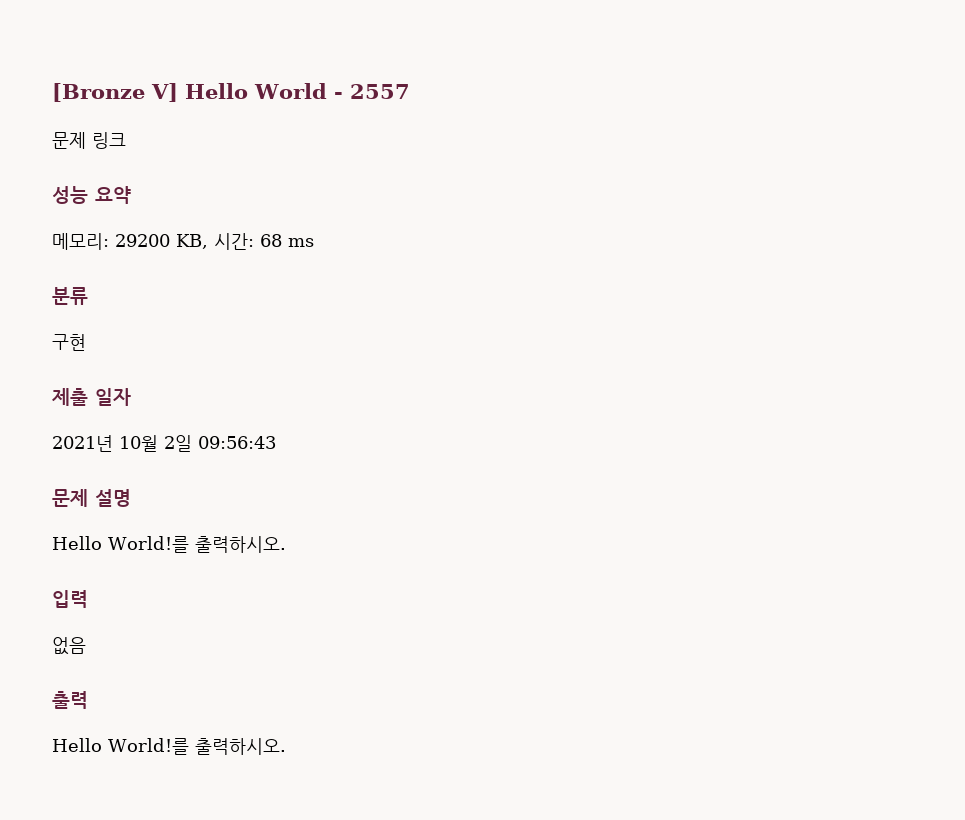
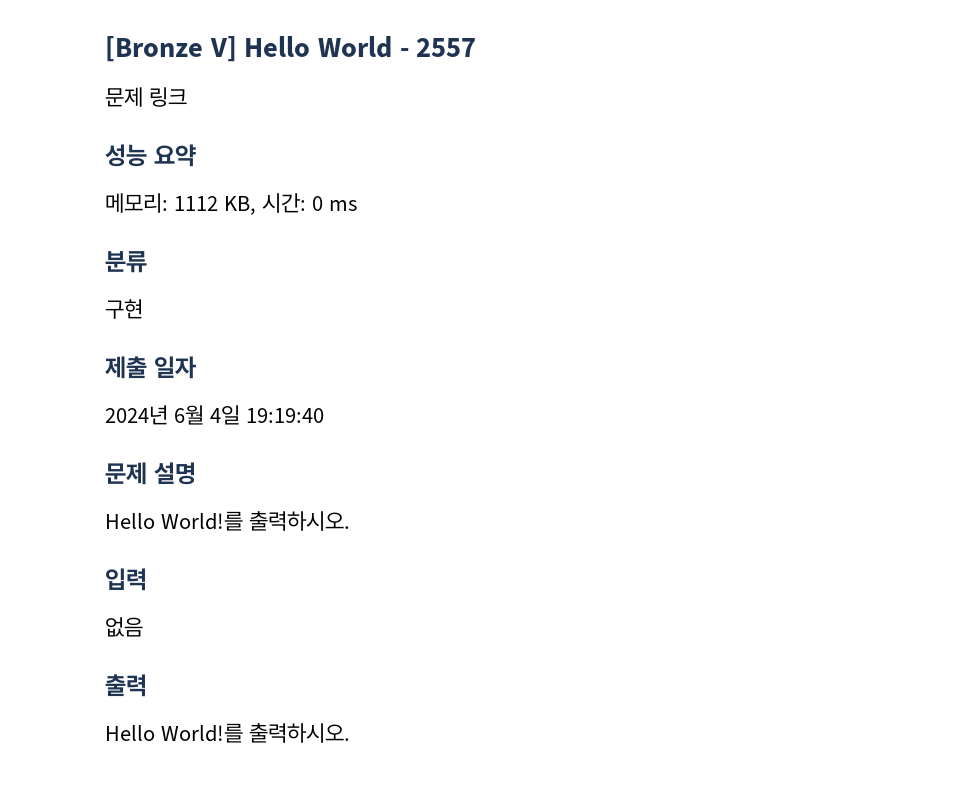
[115,234,170,247] 29200 -> [174,196,219,211] 1112
[260,234,282,247] 68 -> [312,196,324,211] 0
[52,435,276,452] 2021년 10월 2일 09:56:43 -> [105,405,325,425] 2024년 6월 4일 19:19:40

